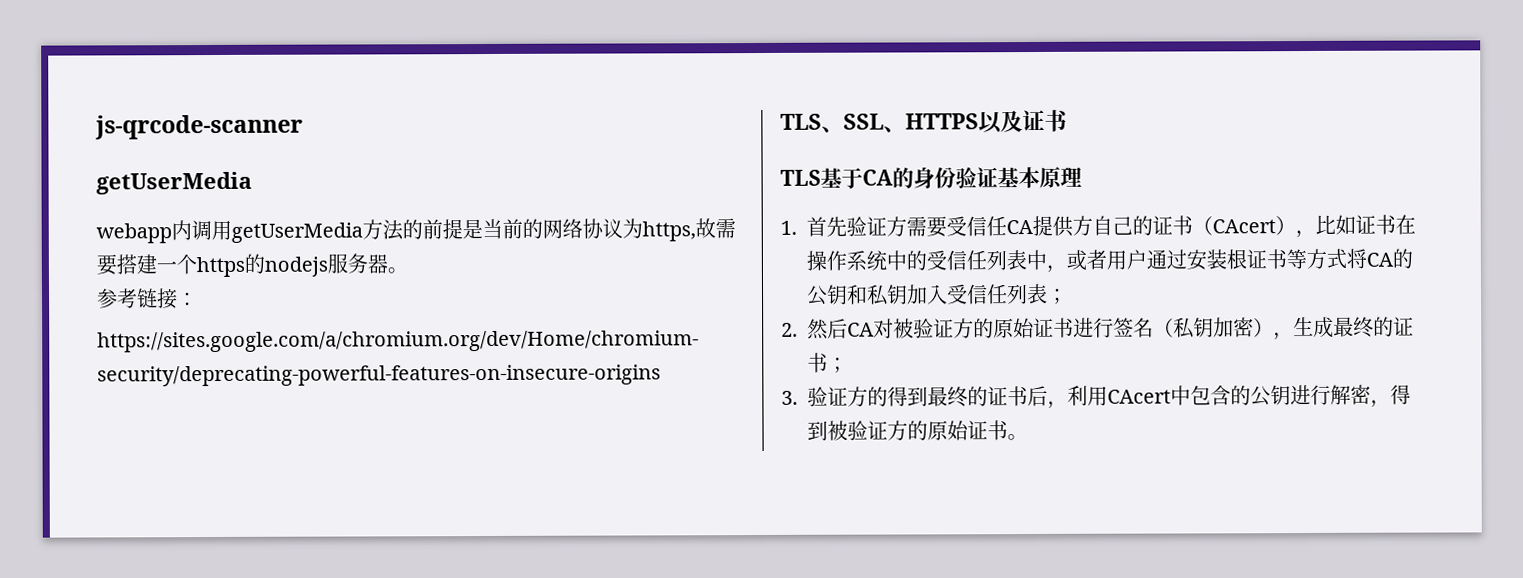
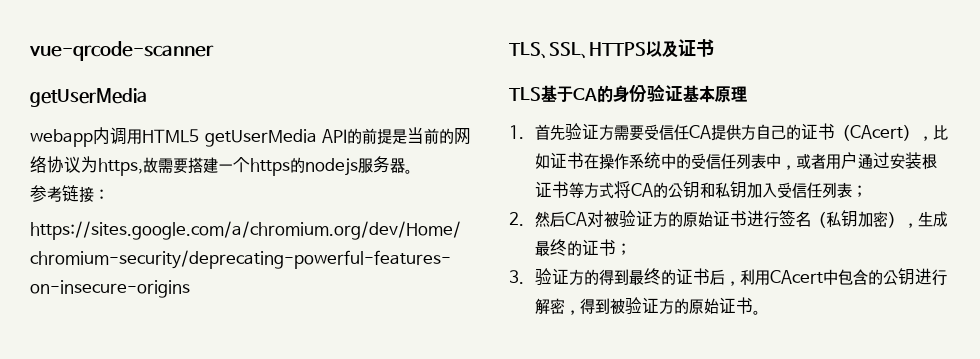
[95,114,303,140] js-qrcode-scanner -> [29,41,214,61] vue-qrcode-scanner
[231,219,404,243] getUserMedia方法 -> [142,129,347,147] HTML5 getUserMedia API

